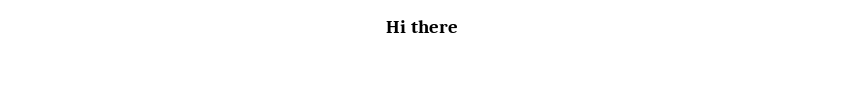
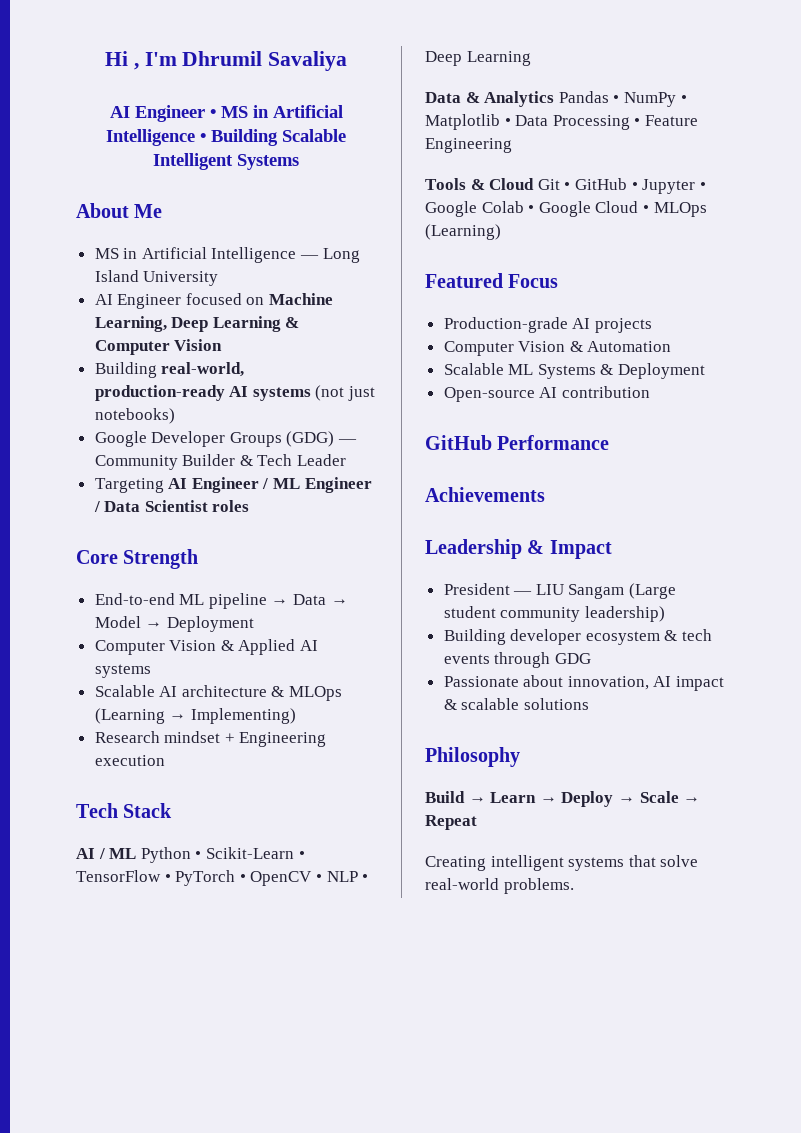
[410,20,458,33] there -> [133,51,348,71] [109,105,343,122] [106,129,346,146] [153,153,299,170] [76,203,163,218] [94,247,360,263] [94,270,219,286] [94,293,334,309] [94,316,300,332] [94,339,223,355] [94,362,245,378] [94,385,376,401] [94,408,175,424] [94,431,358,447] [94,454,347,470] [94,477,372,493] [93,500,250,512] [76,549,199,569] [94,593,348,609] [94,616,254,632] [94,639,319,655] [94,664,151,678] [94,685,343,701] [94,708,296,724] [94,731,327,747] [94,755,165,766] [76,803,173,818] [76,847,305,863] [76,870,369,886] [425,51,531,66] [425,91,687,107] [425,114,698,130] [425,138,512,153] [425,178,706,194] [425,201,707,217] [425,224,501,240] [425,273,559,288] [443,317,652,333] [443,341,672,356] [443,363,706,379] [443,386,650,402] [425,435,610,450] [425,487,545,502] [425,539,612,559] [443,583,677,599] [443,606,665,622] [443,629,713,645] [443,652,591,668] [443,675,725,691] [443,698,589,710] [425,747,520,767] [425,791,701,807] [425,815,477,830] [425,855,699,871] [425,878,574,894] , I'm Dhrumil Savaliya // AI Engineer • MS in Artificial Intelligence • Building Scalable Intelligent Systems // About Me // MS in Artificial Intelligence — Long Island University // AI Engineer focused on Machine Learning, Deep Learning & Computer Vision // Building real-world, production-ready AI systems (not just notebooks) // Google Developer Groups (GDG) — Community Builder & Tech Leader // Targeting AI Engineer / ML Engineer / Data Scientist roles // Core Strength // End-to-end ML pipeline → Data → Model → Deployment // Computer Vision & Applied AI systems // Scalable AI architecture & MLOps (Learning → Implementing) // Research mindset + Engineering execution // Tech Stack // AI / ML Python • Scikit-Learn • TensorFlow • PyTorch • OpenCV • NLP • Deep Learning // Data & Analytics Pandas • NumPy • Matplotlib • Data Processing • Feature Engineering // Tools & Cloud Git • GitHub • Jupyter • Google Colab • Google Cloud • MLOps (Learning) // Featured Focus // Production-grade AI projects // Computer Vision & Automation // Scalable ML Systems & Deployment // Open-source AI contribution // GitHub Performance // Achievements // Leadership & Impact // President — LIU Sangam (Large student community leadership) // Building developer ecosystem & tech events through GDG // Passionate about innovation, AI impact & scalable solutions // Philosophy // Build → Learn → Deploy → Scale → Repeat // Creating intelligent systems that solve real-world problems.

